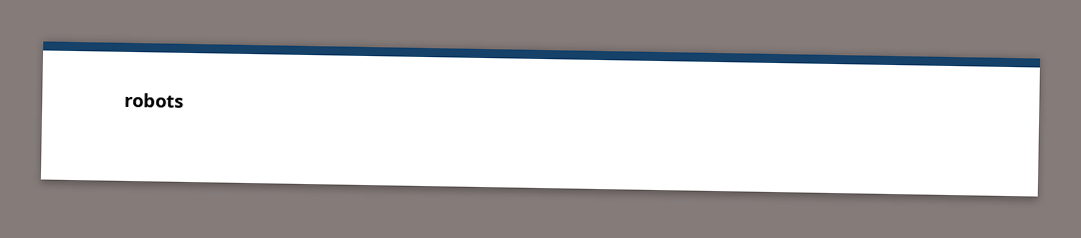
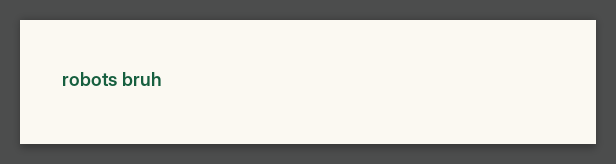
(184, 100) none -> [121,72,162,86] bruh

